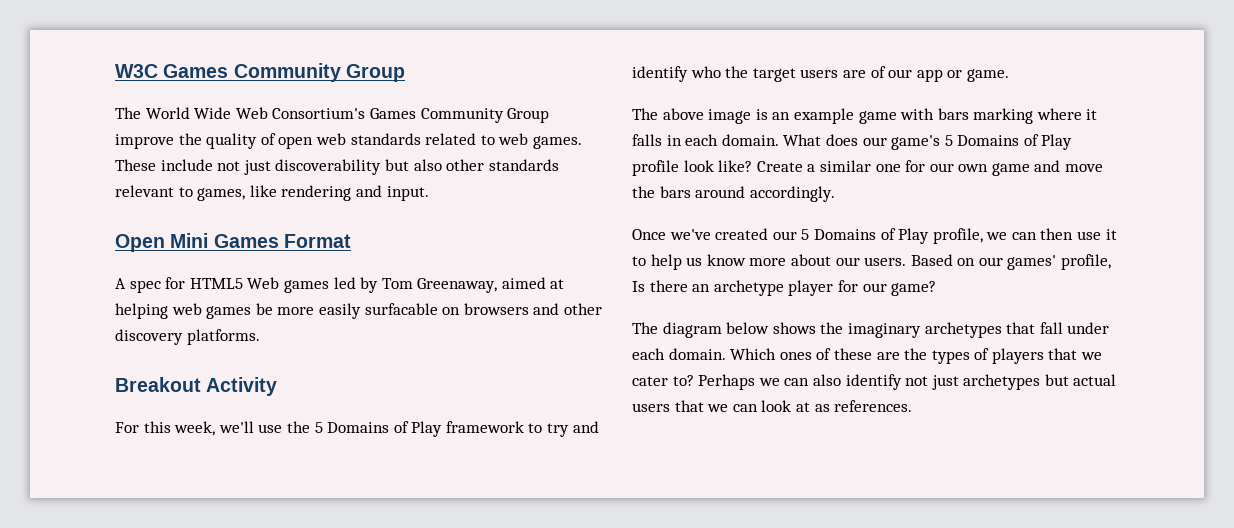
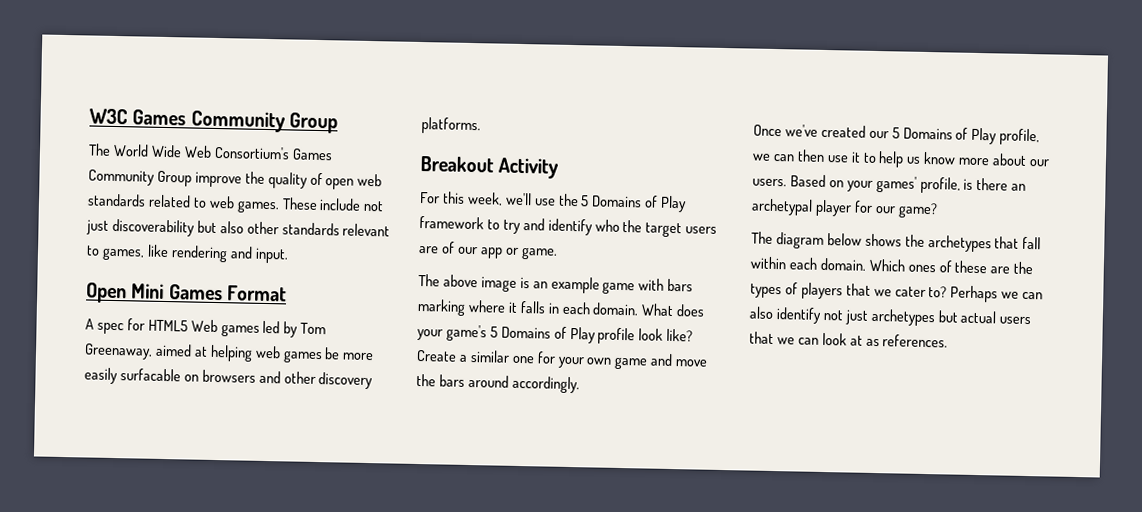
[862,137,887,146] our -> [417,328,443,341] your
[929,163,954,172] our -> [557,356,585,369] your
[978,257,1003,266] our -> [846,180,873,192] your
[632,281,645,292] Is -> [963,178,974,190] is
[713,280,784,296] archetype -> [751,198,813,216] archetypal
[847,323,921,338] imaginary -> (925, 240) none
[1067,322,1110,334] under -> [750,256,787,270] within

